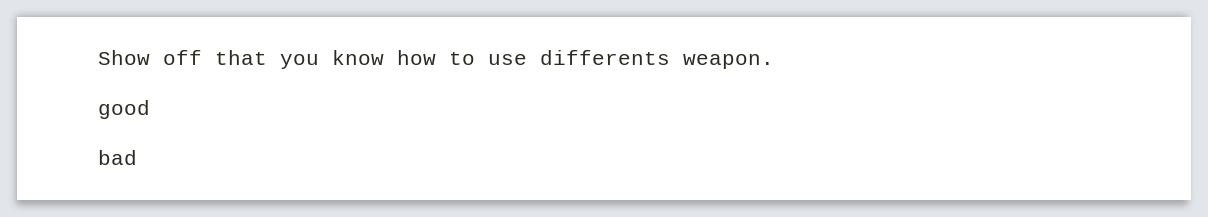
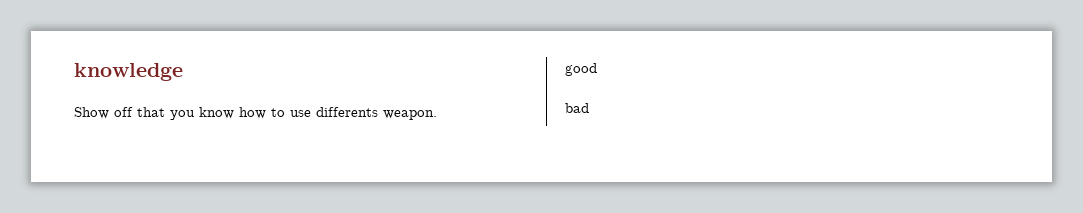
(98, 57) none -> [74,63,183,81] knowledge //

